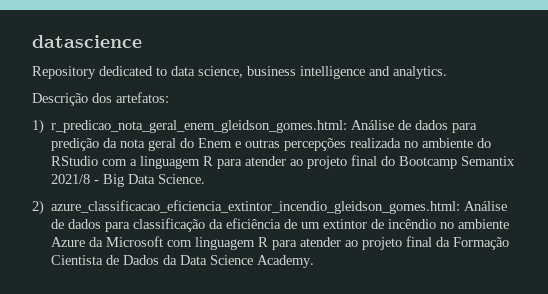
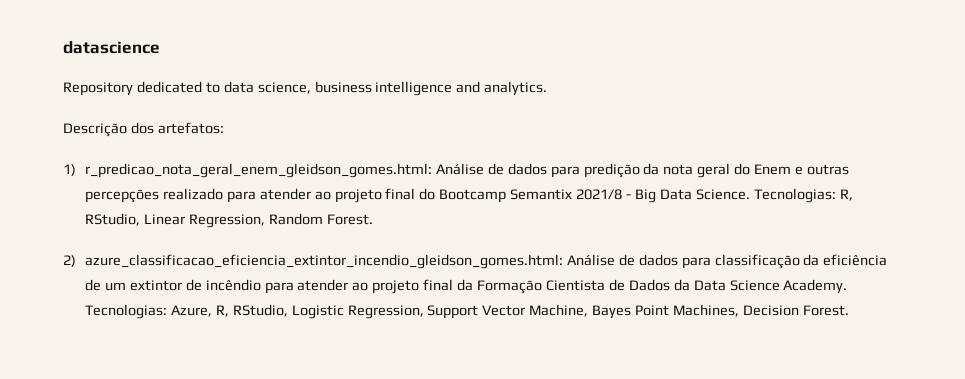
[350,138,492,148] [51,156,214,169] realizada no ambiente do RStudio com a linguagem R -> [162,188,223,200] realizado
(206, 179) none -> [753,188,853,203] [84,213,373,228] Tecnologias: R, RStudio, Linear Regression, Random Forest.
[440,219,510,229] [51,236,269,250] no ambiente Azure da Microsoft com linguagem R -> (261, 285) none
(315, 261) none -> [84,304,849,319] Tecnologias: Azure, R, RStudio, Logistic Regression, Support Vector Machine, Bayes Point Machines, Decision Forest.

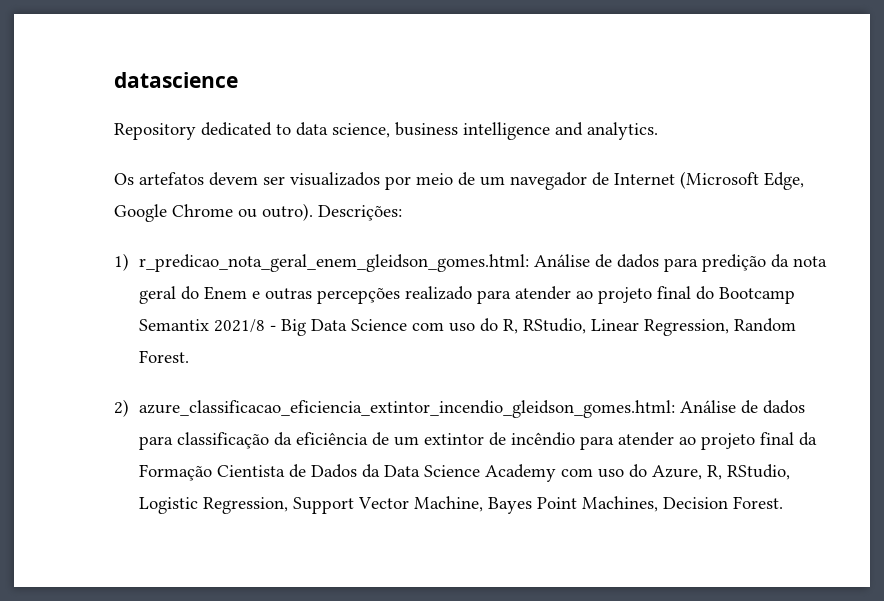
[63,122,224,137] Descrição dos artefatos: -> [114,171,804,190] [114,203,402,222] Os artefatos devem ser visualizados por meio de um navegador de Internet (Microsoft Edge, Google Chrome ou outro). Descrições:
[695,188,836,203] Science. Tecnologias: -> [350,318,498,332] Science com uso do
[783,279,848,294] [84,304,167,319] Academy. Tecnologias: -> [484,464,647,482] Academy com uso do

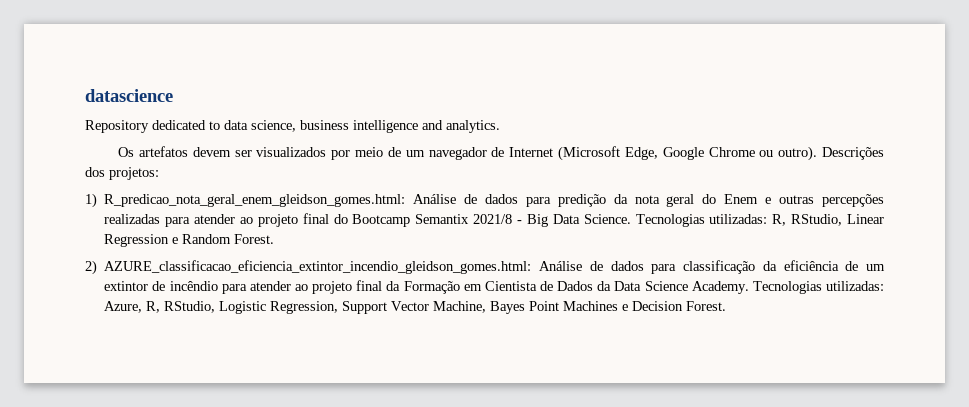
[318,205,402,221] Descrições: -> [822,147,885,160] [85,167,159,180] Descrições dos projetos:
[138,254,529,272] r_predicao_nota_geral_enem_gleidson_gomes.html: -> [104,194,406,207] R_predicao_nota_geral_enem_gleidson_gomes.html:
[404,286,472,300] realizado -> [104,214,161,224] realizadas
[350,318,498,332] Science com uso do -> [583,214,768,227] Science. Tecnologias utilizadas:
[643,319,729,336] Regression, -> [104,234,179,247] Regression e
[138,400,675,418] azure_classificacao_eficiencia_extintor_incendio_gleidson_gomes.html: -> [104,260,532,274] AZURE_classificacao_eficiencia_extintor_incendio_gleidson_gomes.html:
(212, 472) none -> [463,284,482,291] em
[484,464,647,482] Academy com uso do -> [691,281,885,294] Academy. Tecnologias utilizadas:
[581,496,658,512] Machines, -> [563,301,629,311] Machines e

